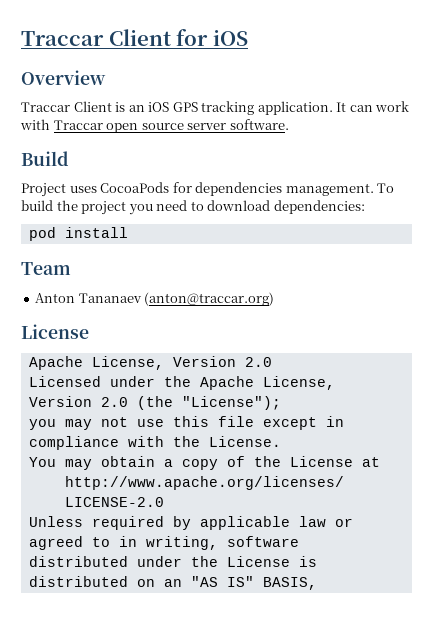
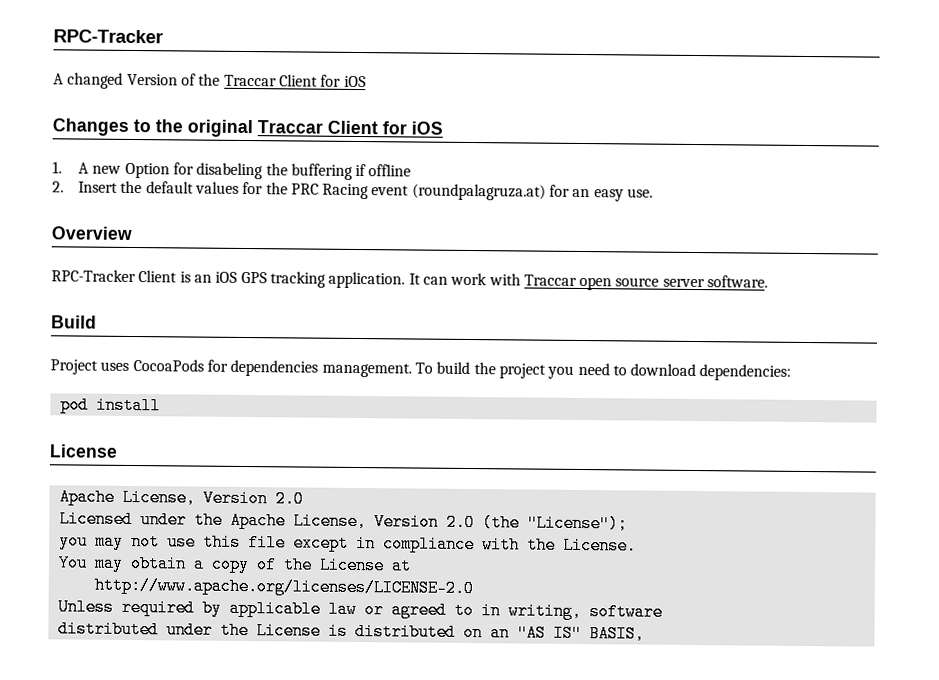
[21,29,248,46] Traccar Client for iOS -> [53,29,163,44] [53,72,366,89] [52,118,443,138] [52,161,412,180] [52,180,654,202] RPC-Tracker // A changed Version of the Traccar Client for iOS // Changes to the original Traccar Client for iOS // 1. A new Option for disabeling the buffering if offline // 2. Insert the default values for the PRC Racing event (roundpalagruza.at) for an easy use.
[21,102,70,112] Traccar -> [51,269,136,283] RPC-Tracker
[21,262,71,275] [35,292,275,306] // Team // Anton Tananaev (anton@traccar.org) -> (161, 405) none

